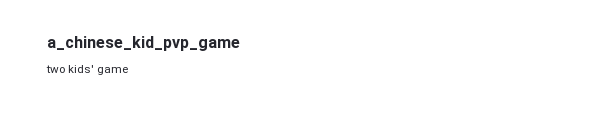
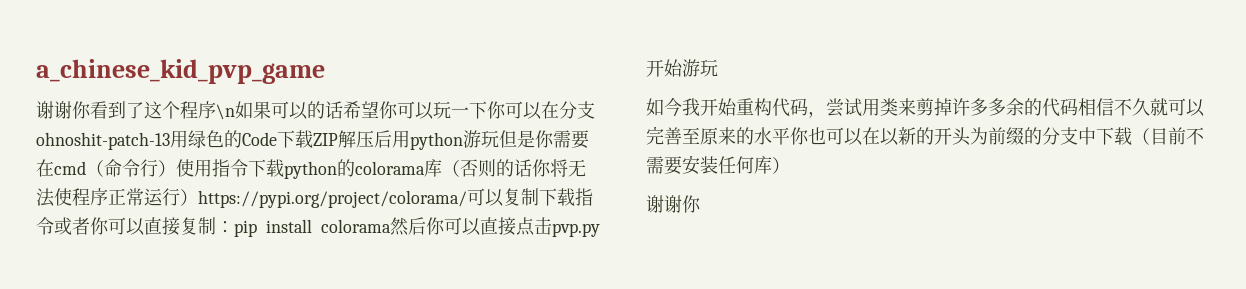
[46,65,129,75] two kids' game -> [36,101,595,120] [36,130,589,150] [36,159,586,179] [36,188,593,208] [36,217,600,237] [646,59,718,77] [646,98,1205,118] [646,126,1204,146] [646,155,790,175] [646,195,701,213] 谢谢你看到了这个程序\n如果可以的话希望你可以玩一下你可以在分支ohnoshit-patch-13用绿色的Code下载ZIP解压后用python游玩但是你需要在cmd（命令行）使用指令下载python的colorama库（否则的话你将无法使程序正常运行）https://pypi.org/project/colorama/可以复制下载指令或者你可以直接复制：pip install colorama然后你可以直接点击pvp.py开始游玩 // 如今我开始重构代码，尝试用类来剪掉许多多余的代码相信不久就可以完善至原来的水平你也可以在以新的开头为前缀的分支中下载（目前不需要安装任何库） // 谢谢你

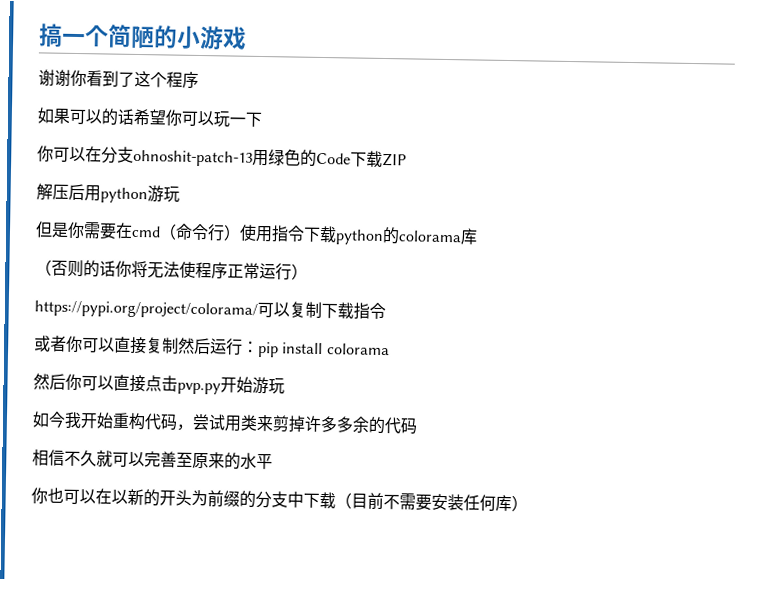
[36,59,325,84] a_chinese_kid_pvp_game -> [39,23,247,50] 搞一个简陋的小游戏
[216,104,235,120] \n -> (199, 80) //
(487, 110) none -> (262, 119) //
(338, 139) none -> (407, 159) //
(499, 139) none -> (180, 194) //
(442, 168) none -> (478, 236) //
(198, 197) none -> (308, 271) //
(54, 226) none -> (386, 311) //
(216, 226) none -> [178,337,243,356] 然后运行
(391, 226) none -> (390, 349) //
(1078, 107) none -> (418, 426) //
(790, 136) none -> (273, 461) //
[646,195,701,213] // 谢谢你 -> (528, 503) none

